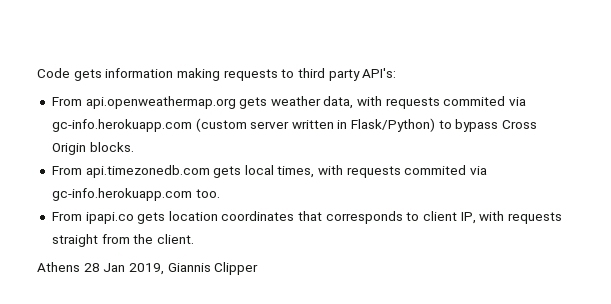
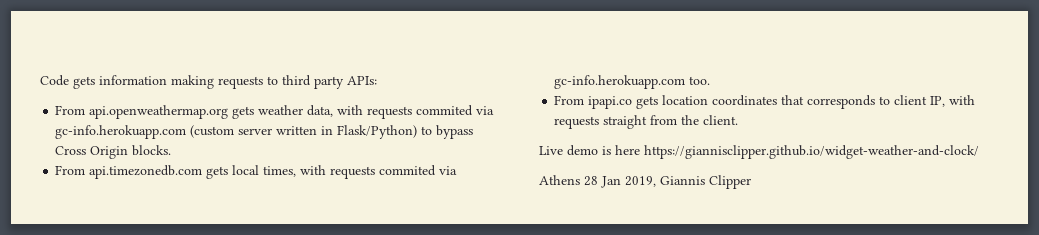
[362,68,397,78] API's: -> [347,76,377,85] APIs:
(194, 239) none -> [539,145,979,159] // Live demo is here https://giannisclipper.github.io/widget-weather-and-clock/

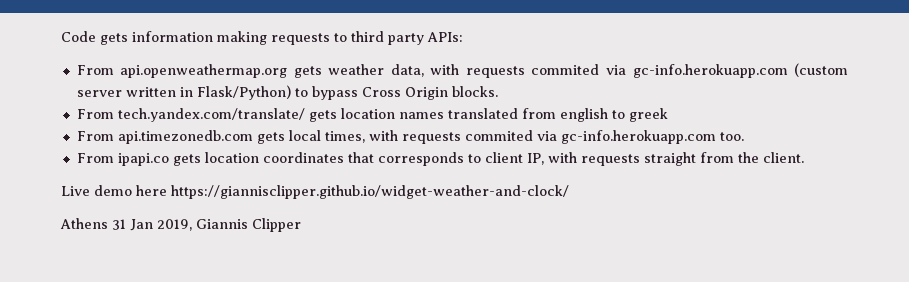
(172, 150) none -> [76,108,668,122] // From tech.yandex.com/translate/ gets location names translated from english to greek
[602,146,611,155] is -> (132, 190) none
[584,176,598,186] 28 -> [112,219,126,230] 31

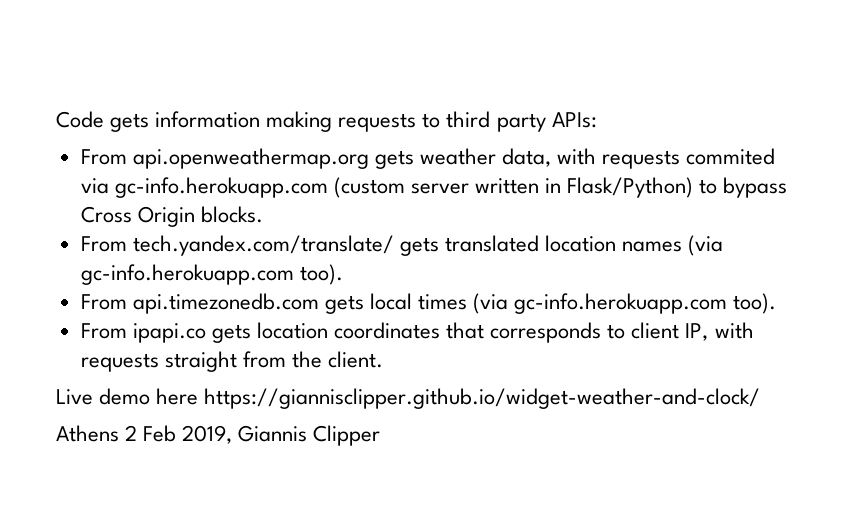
(337, 116) none -> [444,235,539,252] translated
[447,108,668,122] translated from english to greek -> [688,235,724,256] [80,264,343,285] (via gc-info.herokuapp.com too).
[324,130,744,144] times, with requests commited via gc-info.herokuapp.com too. -> [418,293,777,314] times (via gc-info.herokuapp.com too).
[112,219,153,231] 31 Jan -> [125,425,177,442] 2 Feb

